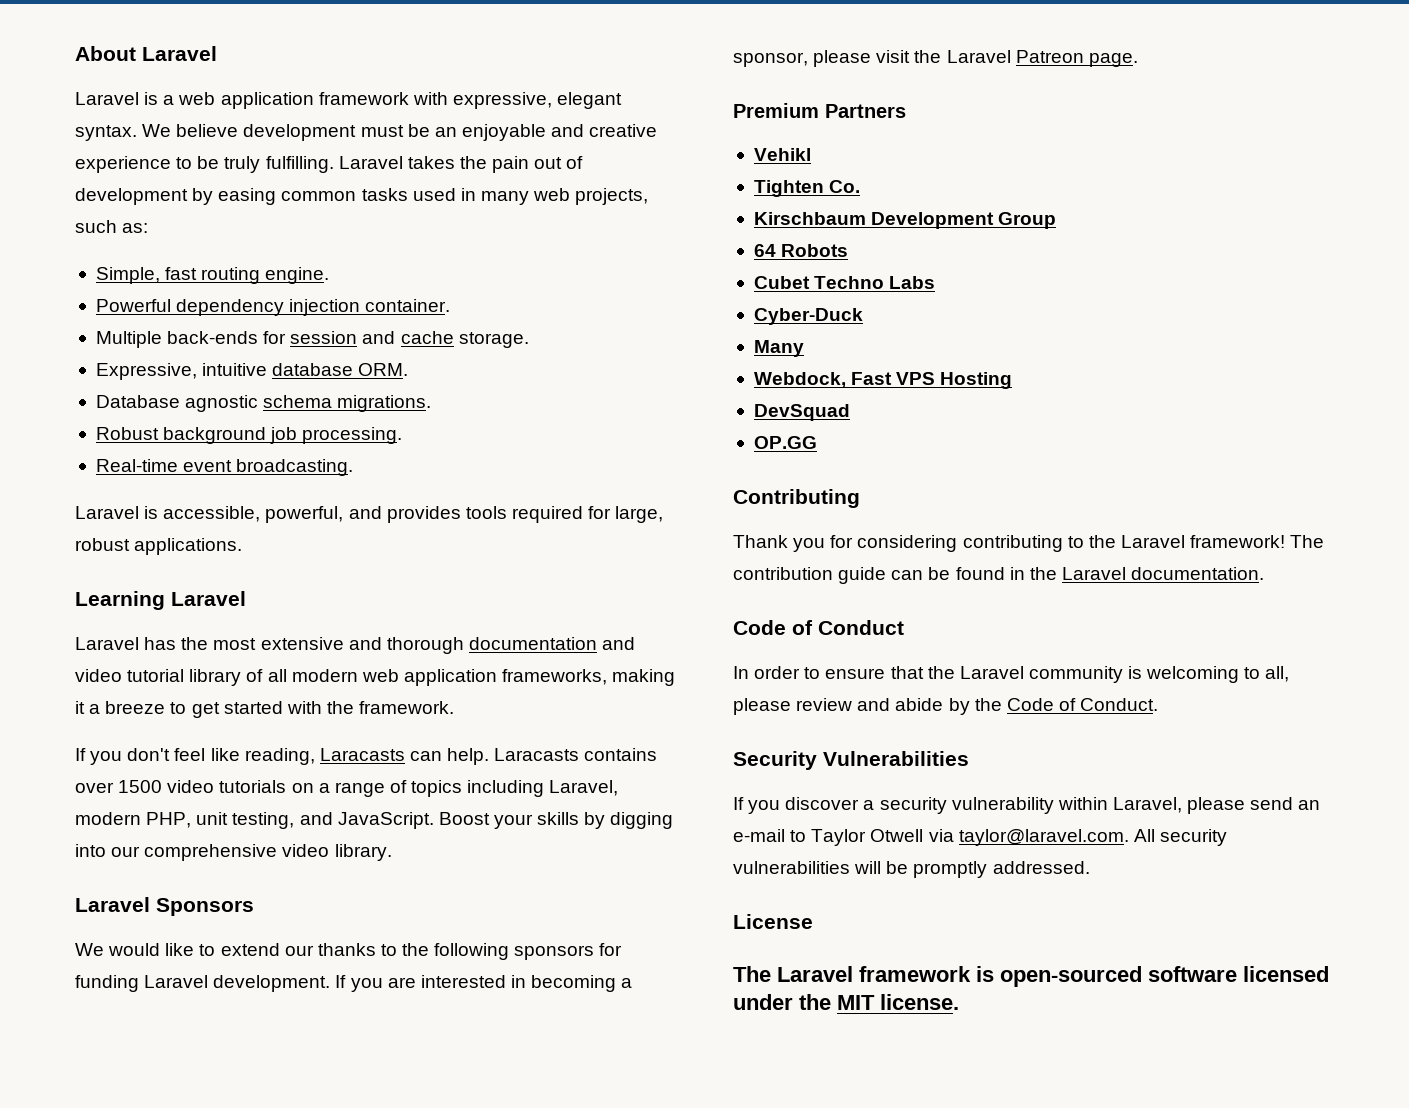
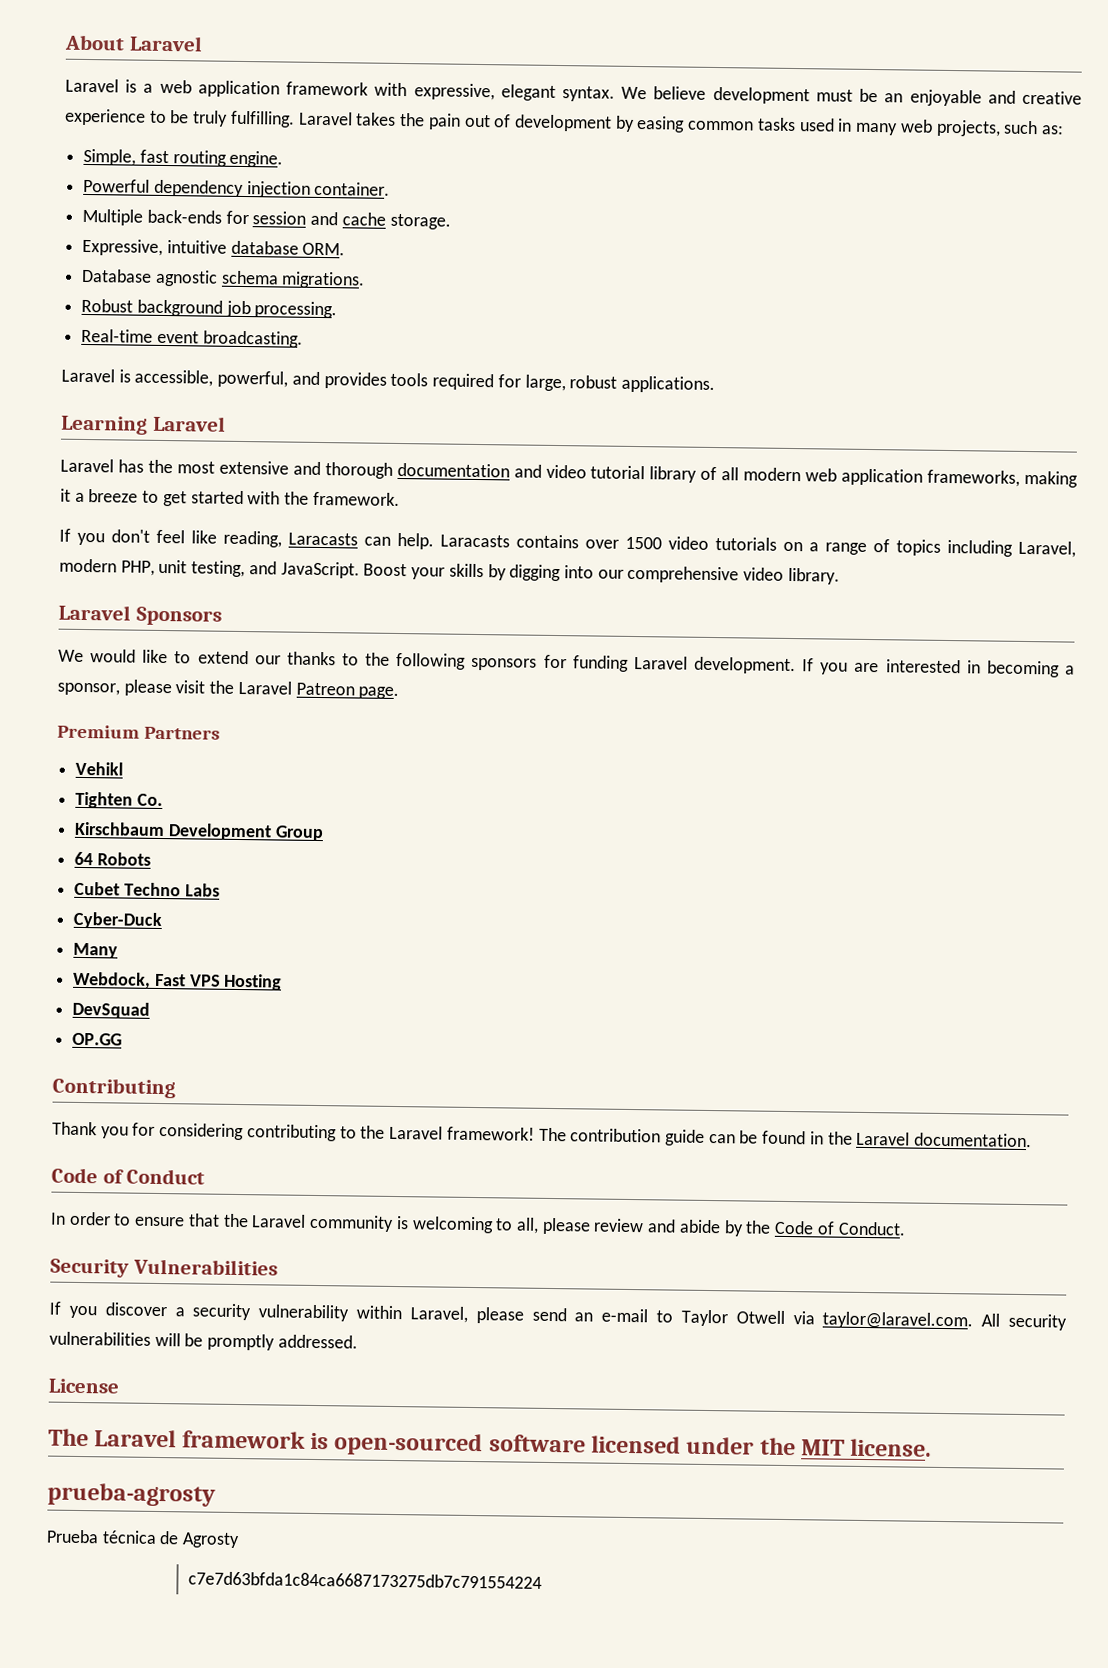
(959, 1002) none -> [47,1482,216,1507] [46,1529,241,1549] [187,1571,542,1589] // prueba-agrosty // Prueba técnica de Agrosty // c7e7d63bfda1c84ca6687173275db7c791554224

